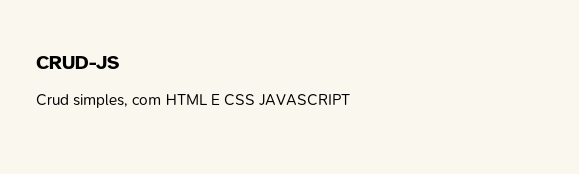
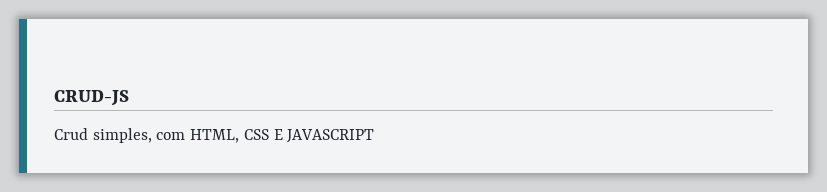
[165,94,255,106] HTML E CSS -> [190,129,283,143] HTML, CSS E

